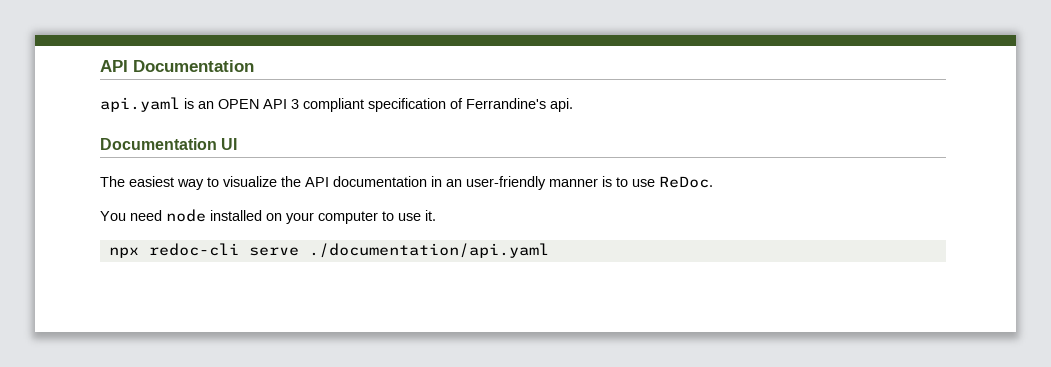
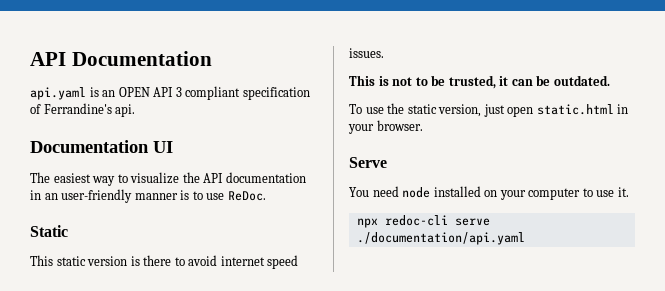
(713, 182) none -> [30,225,68,237] [30,255,299,269] [349,48,384,58] [349,75,610,89] [349,103,629,117] [348,120,423,134] [349,157,387,168] // Static // This static version is there to avoid internet speed issues. // This is not to be trusted, it can be outdated. // To use the static version, just open static.html in your browser. // Serve

